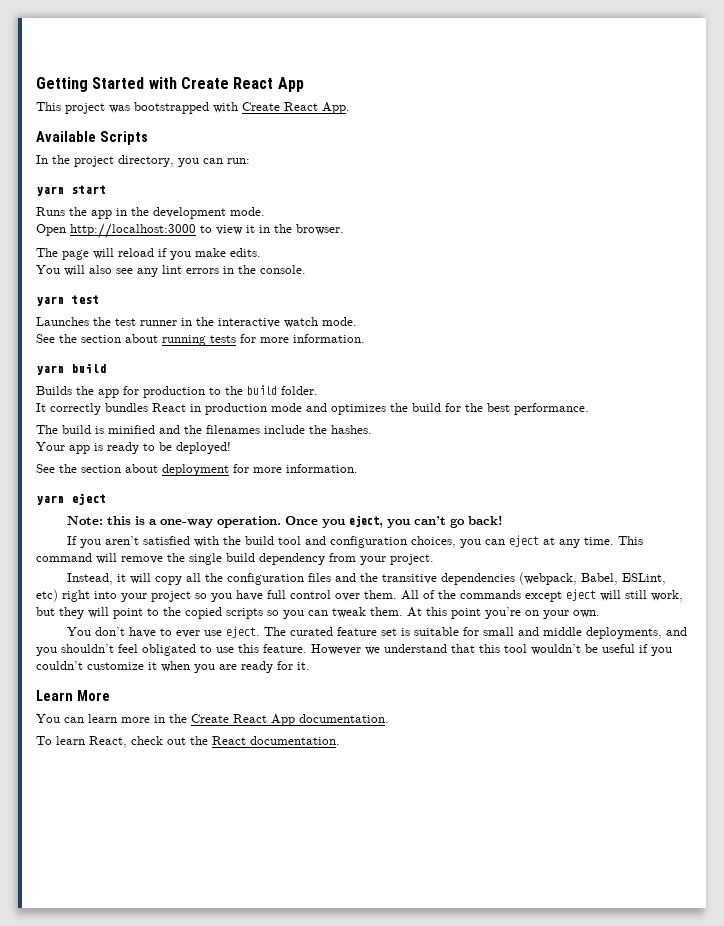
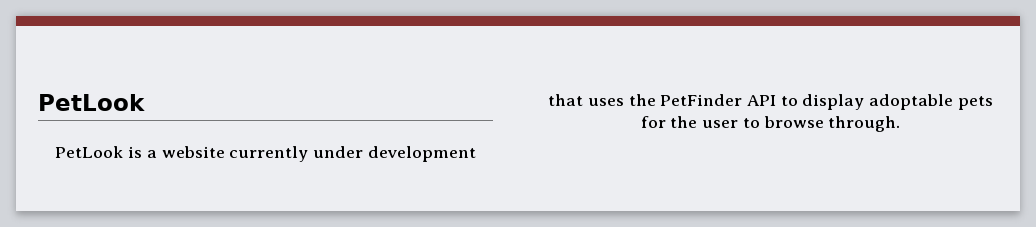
[36,77,304,92] [36,102,350,114] [36,131,148,145] [36,155,250,167] [36,185,106,196] [36,207,265,219] [36,223,344,239] [36,248,261,260] [36,265,306,277] [36,295,99,306] [36,317,357,328] [36,334,365,346] [36,363,106,375] [36,385,318,398] [36,403,589,415] [36,425,372,434] [36,442,231,454] [36,464,358,476] [36,493,106,505] [66,515,503,528] [66,535,643,548] [36,553,434,565] [66,572,666,585] [36,589,683,602] [36,607,600,619] [66,626,687,639] [36,644,672,656] [36,661,310,673] [36,690,110,701] [36,714,389,726] [36,736,340,748] Getting Started with Create React App // This project was bootstrapped with Create React App. // Available Scripts // In the project directory, you can run: // yarn start // Runs the app in the development mode. // Open http://localhost:3000 to view it in the browser. // The page will reload if you make edits. // You will also see any lint errors in the console. // yarn test // Launches the test runner in the interactive watch mode. // See the section about running tests for more information. // yarn build // Builds the app for production to the build folder. // It correctly bundles React in production mode and optimizes the build for the best performance. // The build is minified and the filenames include the hashes. // Your app is ready to be deployed! // See the section about deployment for more information. // yarn eject // Note: this is a one-way operation. Once you eject, you can’t go back! // If you aren’t satisfied with the build tool and configuration choices, you can eject at any time. This command will remove the single build dependency from your project. // Instead, it will copy all the configuration files and the transitive dependencies (webpack, Babel, ESLint, etc) right into your project so you have full control over them. All of the commands except eject will still work, but they will point to the copied scripts so you can tweak them. At this point you’re on your own. // You don’t have to ever use eject. The curated feature set is suitable for small and middle deployments, and you shouldn’t feel obligated to use this feature. However we understand that this tool wouldn’t be useful if you couldn’t customize it when you are ready for it. // Learn More // You can learn more in the Create React App documentation. // To learn React, check out the React documentation. -> [38,94,145,111] [55,146,476,162] [548,94,993,110] [640,116,901,132] PetLook // PetLook is a website currently under development that uses the PetFinder API to display adoptable pets for the user to browse through.

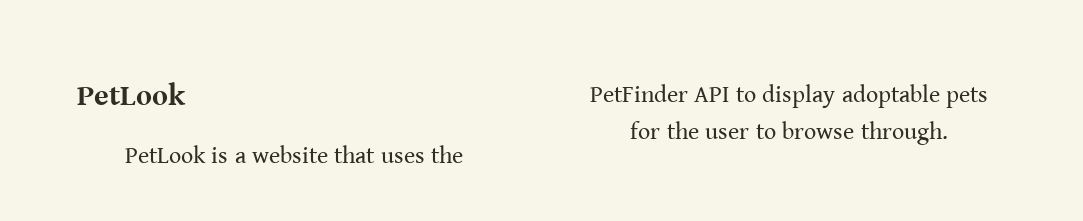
[229,146,476,162] currently under development -> (328, 154) none

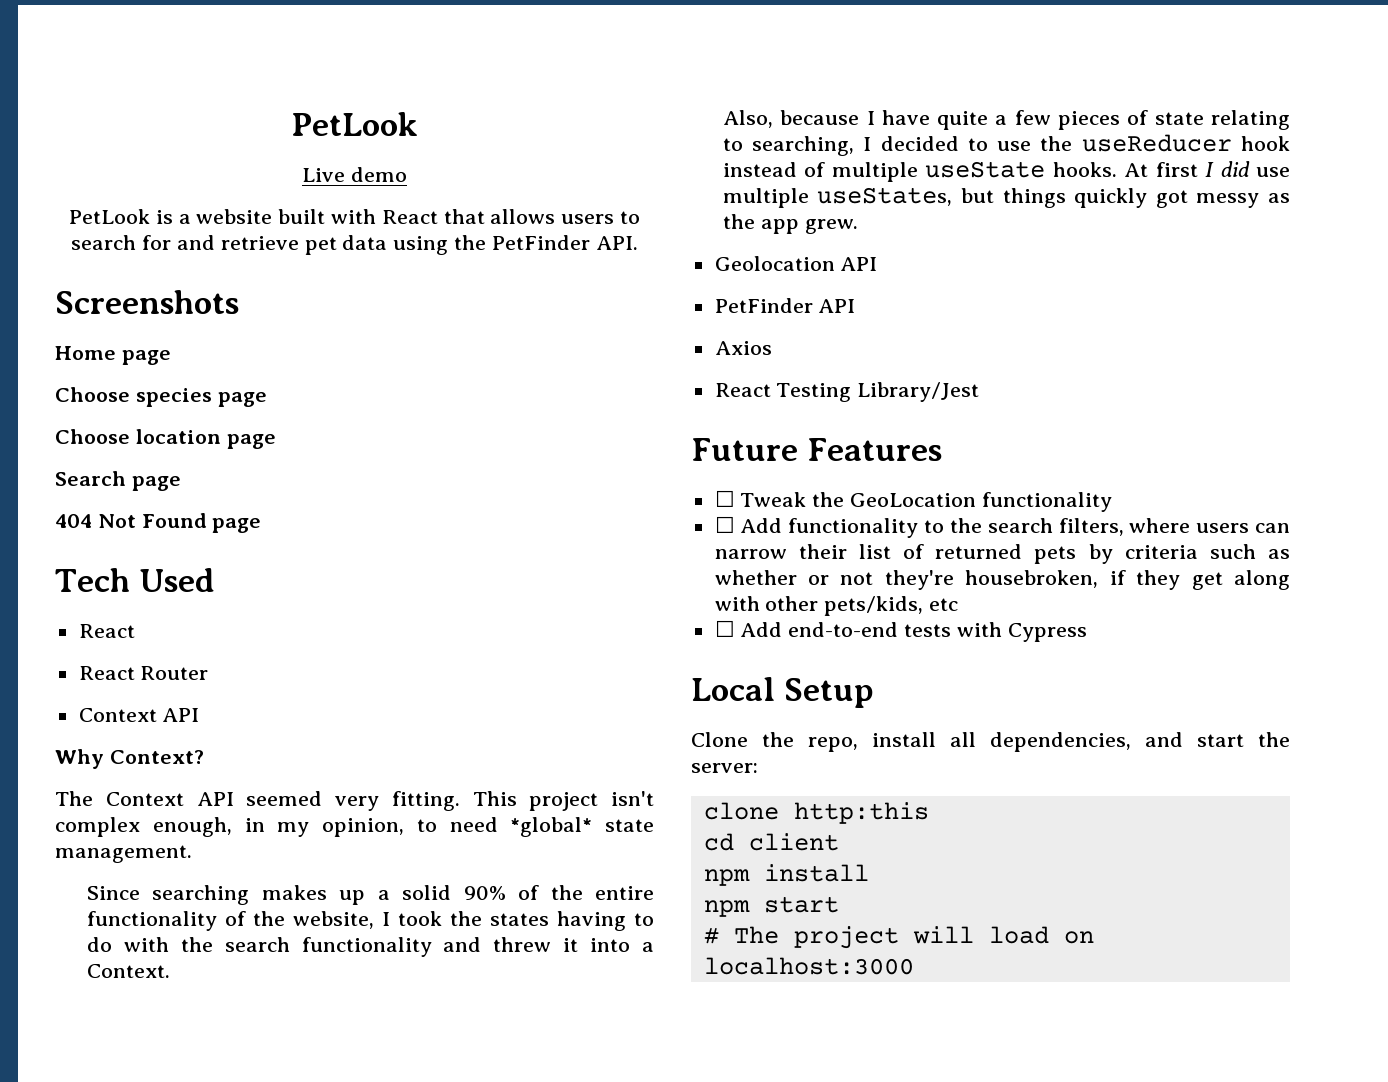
[77,82,186,105] PetLook -> [291,112,419,136] [302,167,407,182] PetLook // Live demo
[334,145,464,163] [589,84,989,108] [630,121,948,145] that uses the PetFinder API to display adoptable pets for the user to browse through. -> [278,209,641,224] [71,235,638,255] [55,290,239,314] [55,346,171,365] [55,387,267,407] [55,429,276,449] [55,471,181,491] [55,513,262,533] [55,568,216,592] [78,624,135,638] [78,666,209,680] [78,708,200,722] [55,749,204,769] [55,791,654,811] [55,817,654,837] [55,845,192,863] [86,885,655,905] [86,911,654,931] [86,937,655,957] [86,964,170,978] [722,110,1290,130] [722,134,1290,156] [722,161,1290,182] [722,187,1290,208] [722,214,859,234] [714,256,878,271] [714,298,856,313] [714,341,772,355] [714,382,980,402] [691,438,943,461] [714,490,1112,512] [714,516,1290,538] [714,544,1290,564] [714,570,1290,590] [714,596,959,616] [714,620,1087,642] [691,677,875,708] [691,732,1290,752] [691,763,758,773] [703,802,929,824] [703,833,839,851] [703,864,869,886] [703,896,839,917] [703,926,1094,949] [703,957,914,975] built with React that allows users to search for and retrieve pet data using the PetFinder API. // Screenshots // Home page // Choose species page // Choose location page // Search page // 404 Not Found page // Tech Used // React // React Router // Context API // Why Context? // The Context API seemed very fitting. This project isn't complex enough, in my opinion, to need *global* state management. // Since searching makes up a solid 90% of the entire functionality of the website, I took the states having to do with the search functionality and threw it into a Context. // Also, because I have quite a few pieces of state relating to searching, I decided to use the useReducer hook instead of multiple useState hooks. At first I did use multiple useStates, but things quickly got messy as the app grew. // Geolocation API // PetFinder API // Axios // React Testing Library/Jest // Future Features // ☐ Tweak the GeoLocation functionality // ☐ Add functionality to the search filters, where users can narrow their list of returned pets by criteria such as whether or not they're housebroken, if they get along with other pets/kids, etc // ☐ Add end-to-end tests with Cypress // Local Setup // Clone the repo, install all dependencies, and start the server: // clone http:this // cd client // npm install // npm start // # The project will load on localhost:3000

